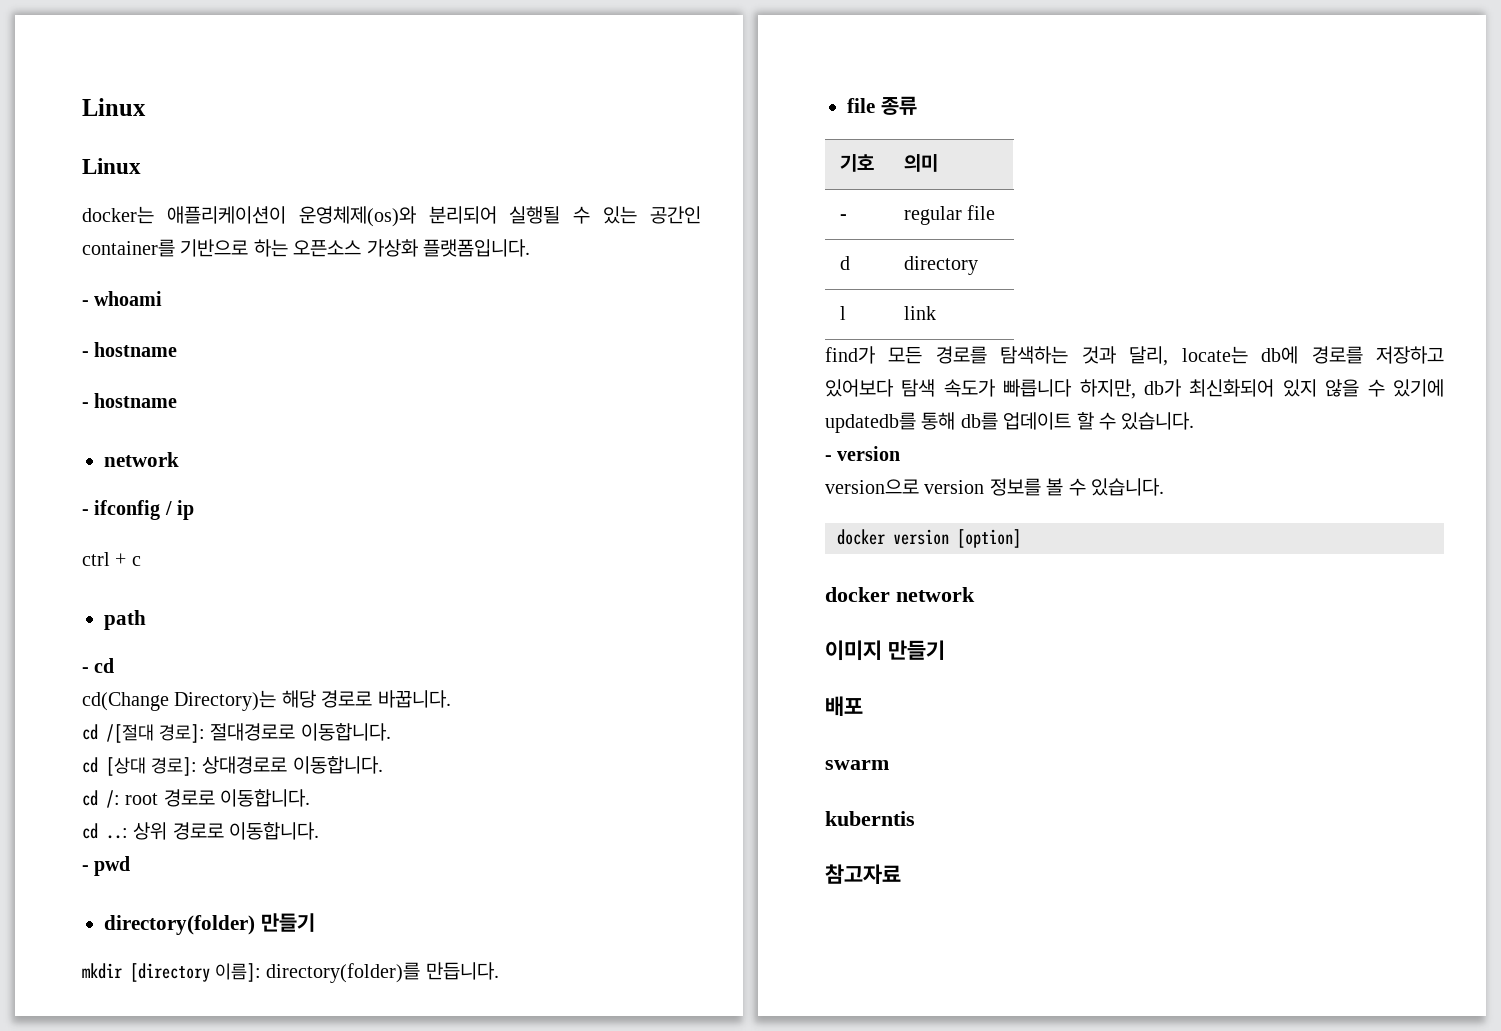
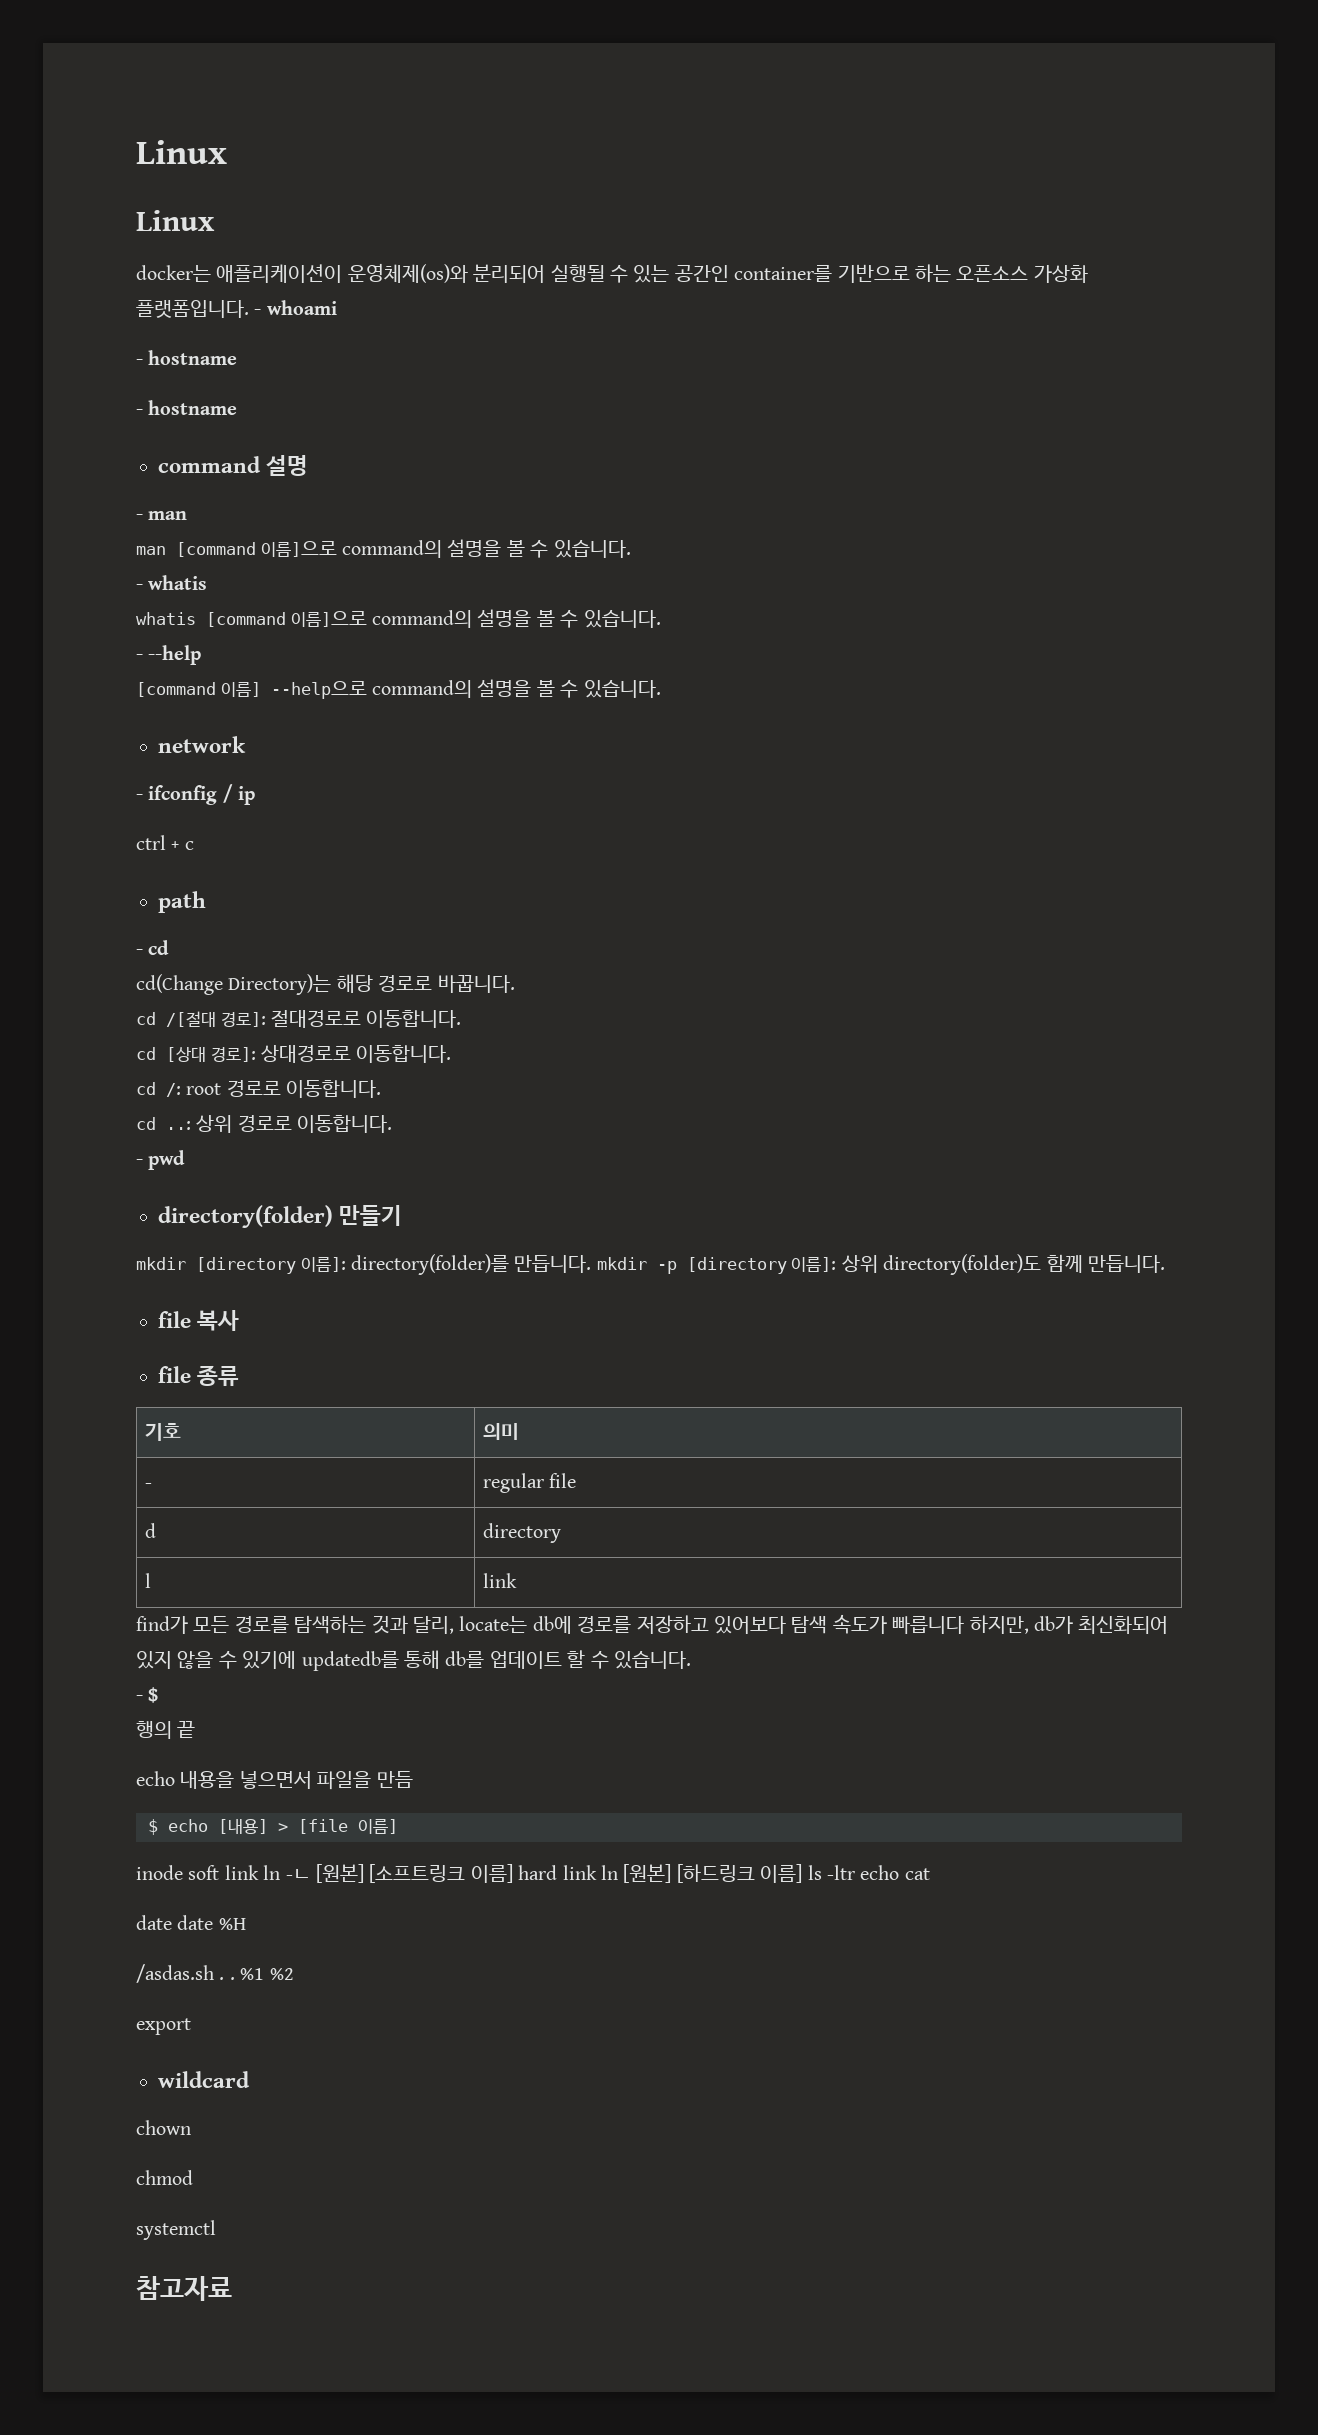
(530, 248) // -> (249, 309) none
(178, 400) none -> [158,455,309,476] [136,511,188,520] [136,539,631,558] [136,575,208,590] [136,609,661,628] [136,645,202,665] [136,679,661,699] // command 설명 // - man // man [command 이름]으로 command의 설명을 볼 수 있습니다. // - whatis // whatis [command 이름]으로 command의 설명을 볼 수 있습니다. // - --help // [command 이름] --help으로 command의 설명을 볼 수 있습니다.
(499, 971) none -> [596,1254,1165,1275] [158,1310,240,1331] mkdir -p [directory 이름]: 상위 directory(folder)도 함께 만듭니다. // file 복사
[837,446,901,461] [825,478,1164,496] [837,529,1021,548] [825,587,975,602] [825,640,945,661] [825,696,863,716] [825,760,889,770] [825,811,915,826] version // version으로 version 정보를 볼 수 있습니다. // docker version [option] // docker network // 이미지 만들기 // 배포 // swarm // kuberntis -> [148,1687,159,1703] [136,1720,196,1739] [136,1771,413,1790] [148,1819,398,1835] [136,1864,930,1883] [136,1915,246,1930] [136,1964,294,1983] [136,2018,191,2035] [158,2071,250,2088] [136,2120,191,2135] [136,2170,193,2185] [136,2220,216,2240] $ // 행의 끝 // echo 내용을 넣으면서 파일을 만듬 // $ echo [내용] > [file 이름] // inode soft link ln -ㄴ [원본] [소프트링크 이름] hard link ln [원본] [하드링크 이름] ls -ltr echo cat // date date %H // /asdas.sh . . %1 %2 // export // wildcard // chown // chmod // systemctl

